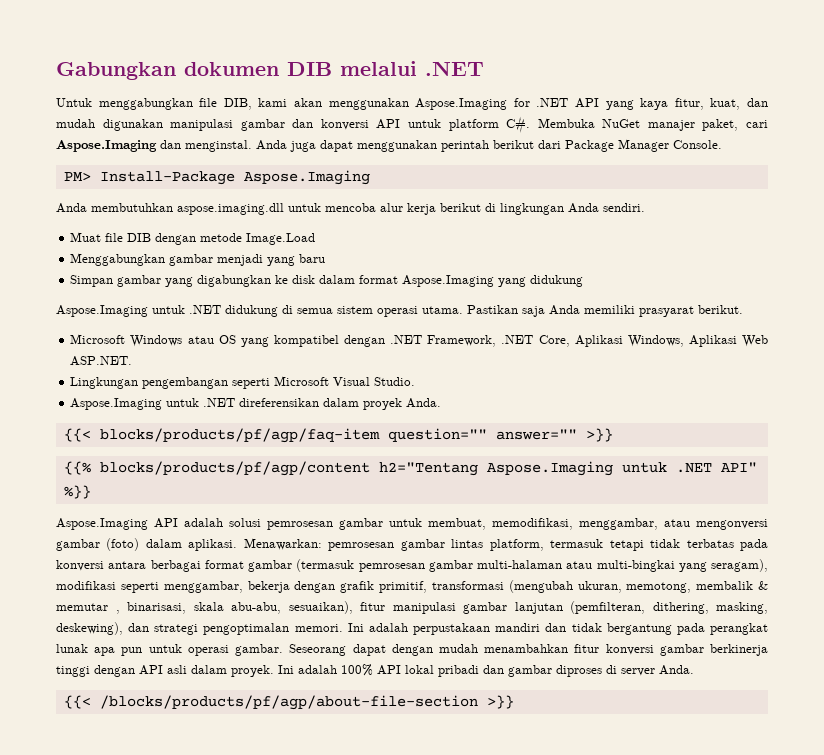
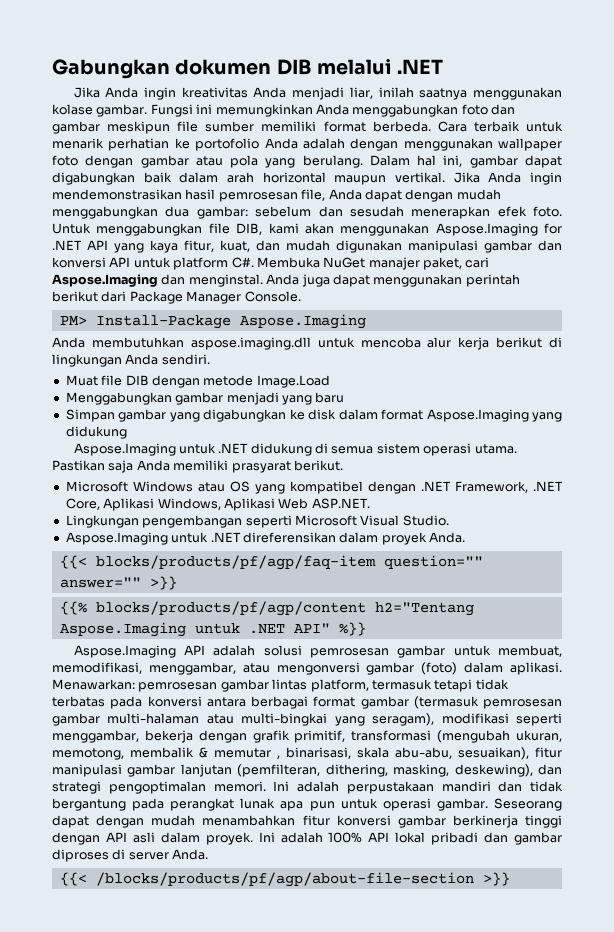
(484, 68) none -> [73,87,562,100] [52,104,515,117] [52,121,563,134] [52,138,562,151] [52,155,562,168] [52,172,562,185] [52,189,501,202] [52,206,562,219] Jika Anda ingin kreativitas Anda menjadi liar, inilah saatnya menggunakan kolase gambar. Fungsi ini memungkinkan Anda menggabungkan foto dan gambar meskipun file sumber memiliki format berbeda. Cara terbaik untuk menarik perhatian ke portofolio Anda adalah dengan menggunakan wallpaper foto dengan gambar atau pola yang berulang. Dalam hal ini, gambar dapat digabungkan baik dalam arah horizontal maupun vertikal. Jika Anda ingin mendemonstrasikan hasil pemrosesan file, Anda dapat dengan mudah menggabungkan dua gambar: sebelum dan sesudah menerapkan efek foto.

